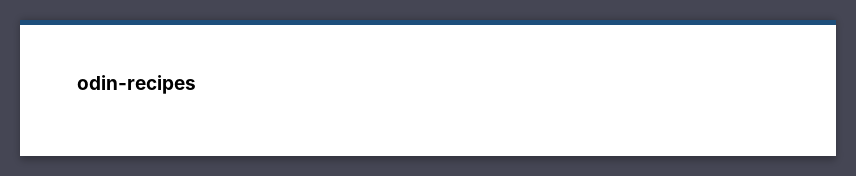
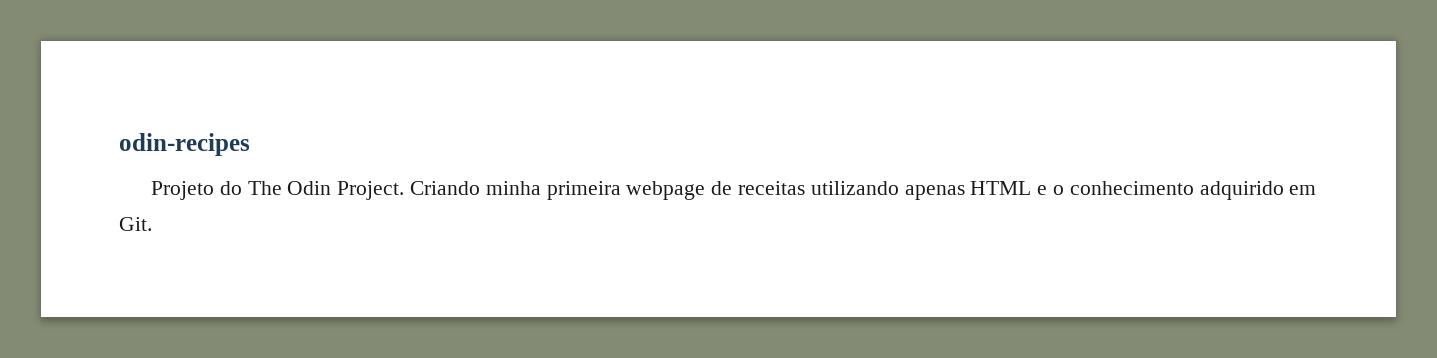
(196, 84) none -> [150,181,1317,200] [119,217,152,231] // Projeto do The Odin Project. Criando minha primeira webpage de receitas utilizando apenas HTML e o conhecimento adquirido em Git.

